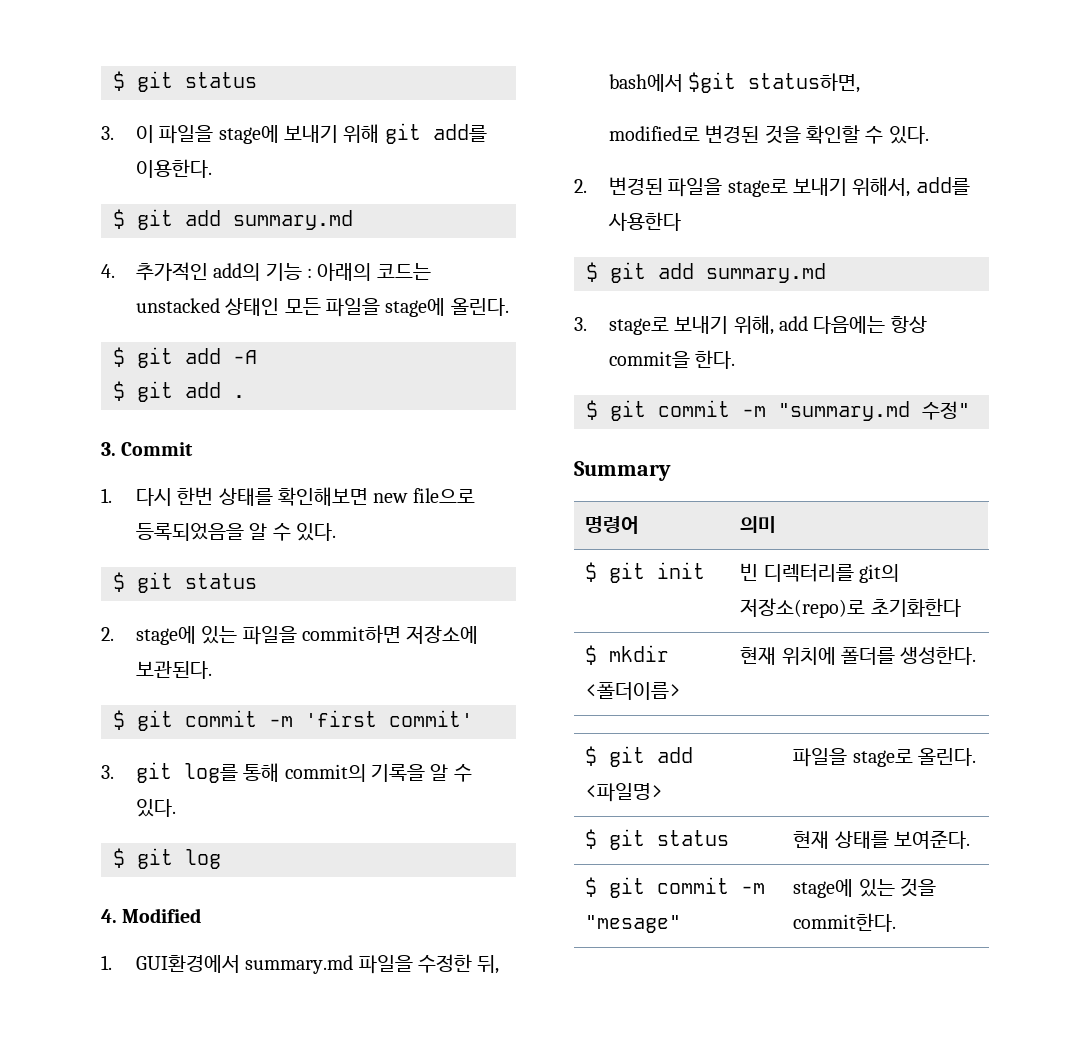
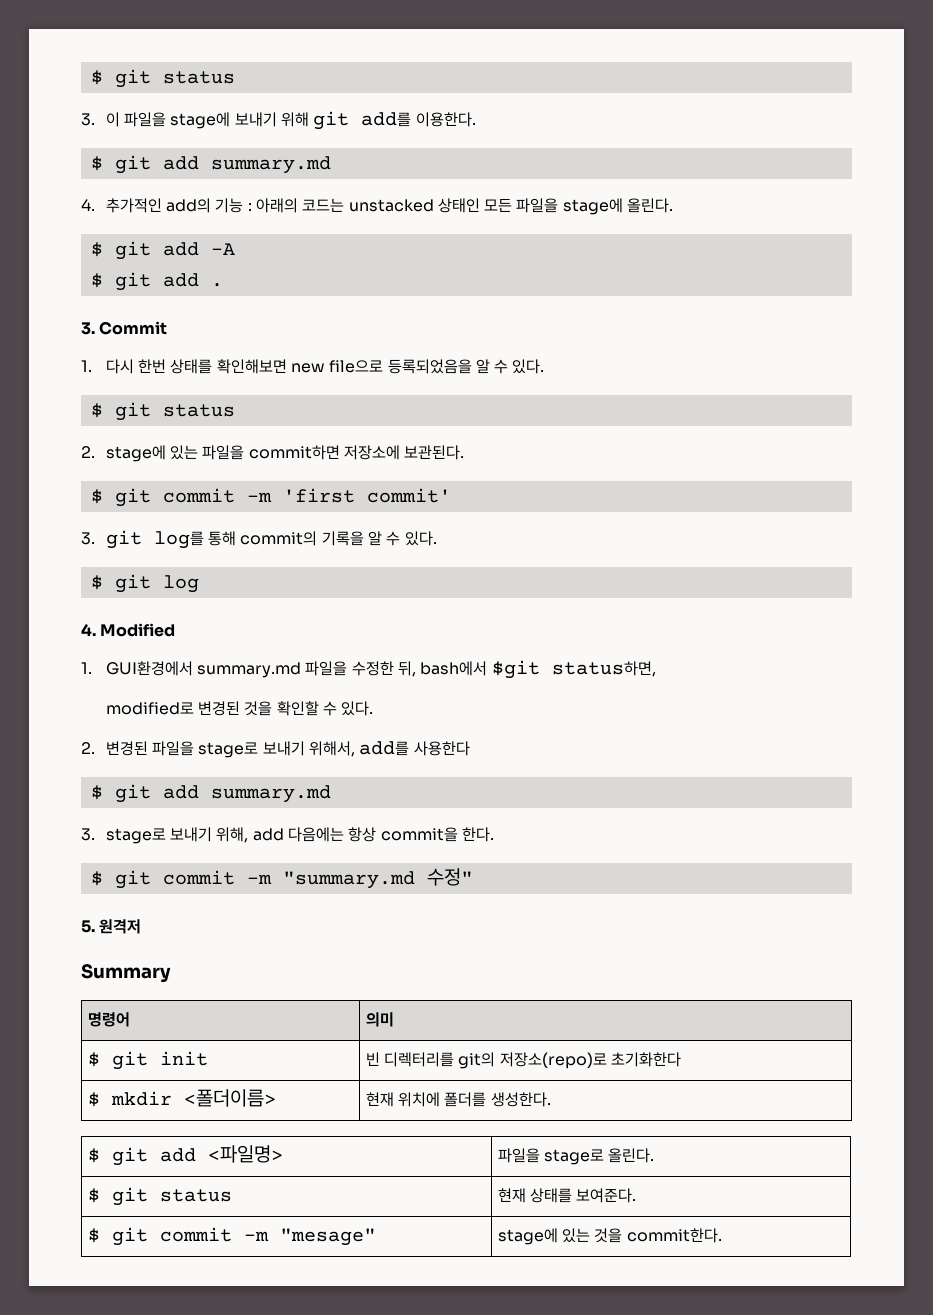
(970, 410) none -> [81,919,142,934] // 5. 원격저

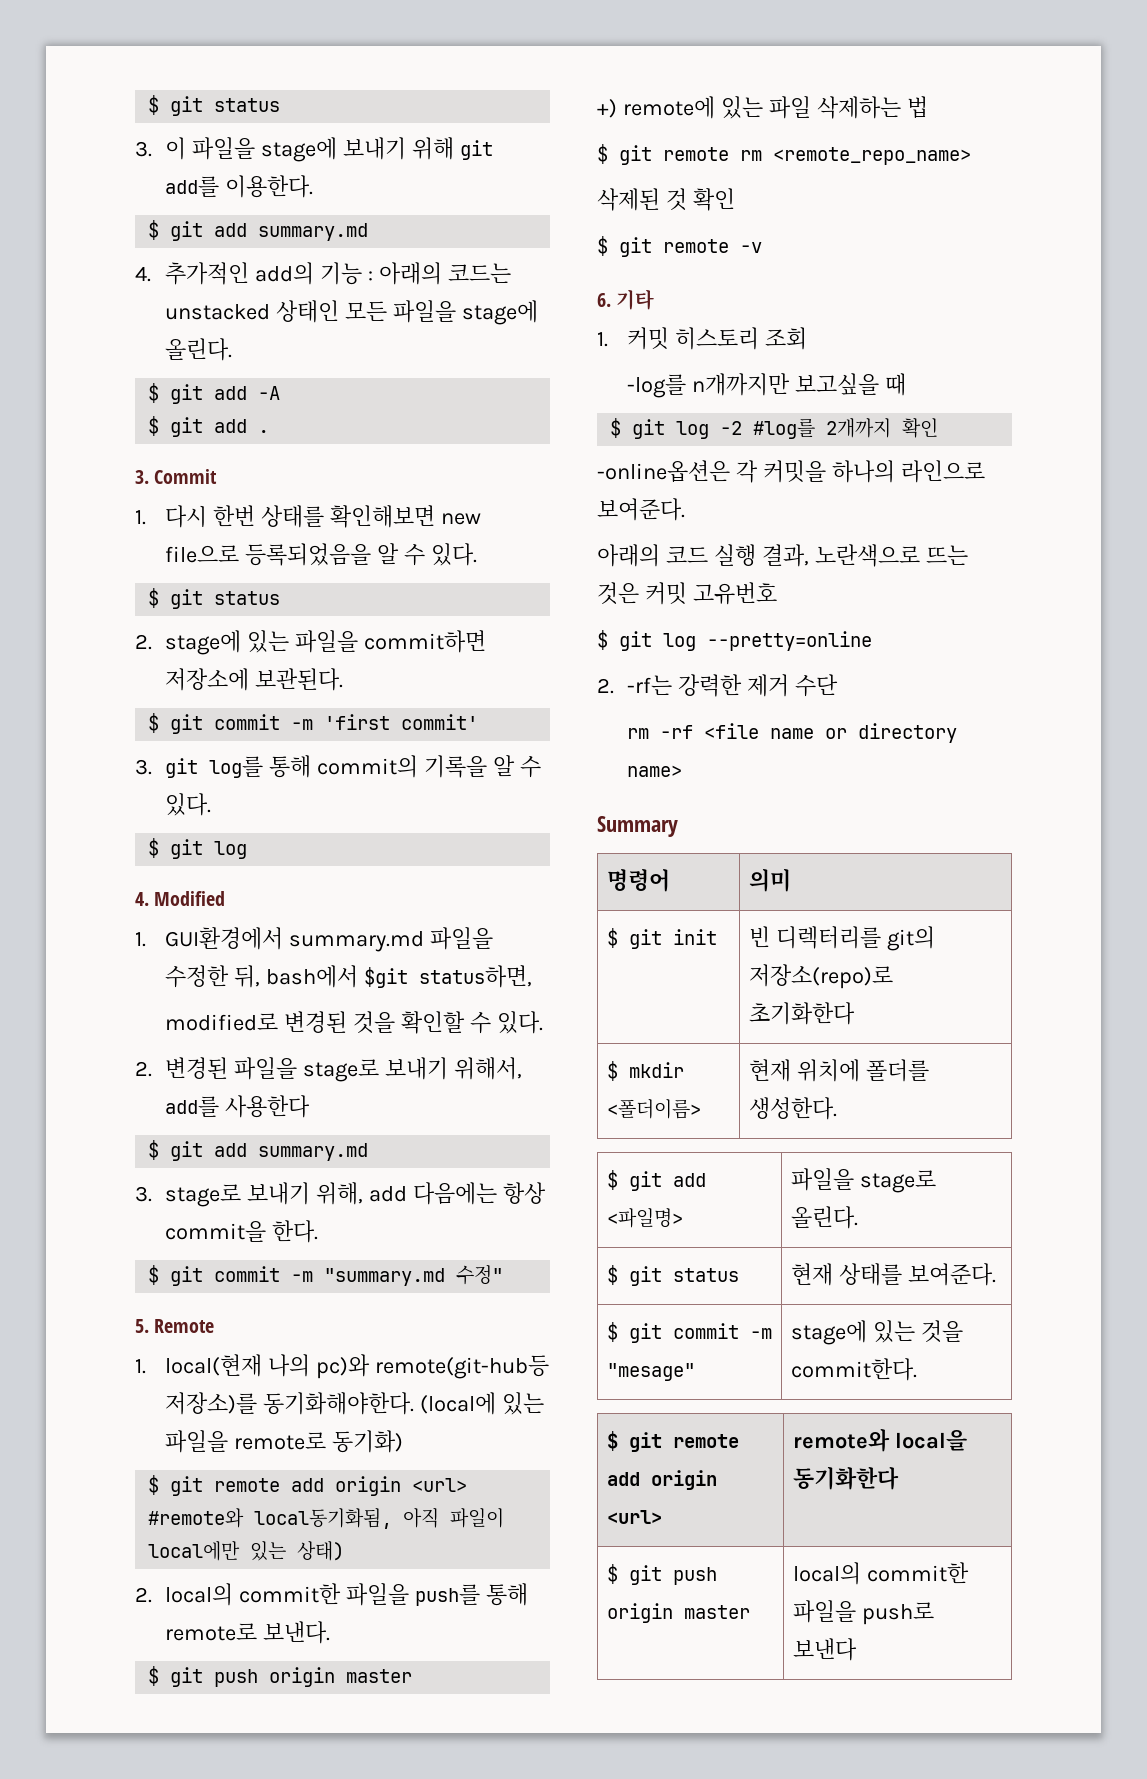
[99,919,142,934] 원격저 -> [154,1319,215,1333] [135,1354,549,1379] [165,1392,544,1415] [165,1430,403,1453] [148,1475,468,1496] [148,1508,505,1529] [148,1541,345,1561] [135,1583,528,1606] [165,1621,330,1644] [148,1666,413,1687] [597,96,928,119] [597,144,971,165] [597,188,735,211] [597,236,762,257] [597,289,655,310] [597,327,807,350] [627,373,906,398] [610,418,939,439] [597,460,985,483] [597,498,685,521] [597,544,968,567] [597,582,777,605] [597,630,872,651] [597,674,838,697] [627,723,958,743] [627,765,683,777] Remote // 1. local(현재 나의 pc)와 remote(git-hub등 저장소)를 동기화해야한다. (local에 있는 파일을 remote로 동기화) // $ git remote add origin <url> #remote와 local동기화됨, 아직 파일이 local에만 있는 상태) // 2. local의 commit한 파일을 push를 통해 remote로 보낸다. // $ git push origin master // +) remote에 있는 파일 삭제하는 법 // $ git remote rm <remote_repo_name> // 삭제된 것 확인 // $ git remote -v // 6. 기타 // 1. 커밋 히스토리 조회 // -log를 n개까지만 보고싶을 때 // $ git log -2 #log를 2개까지 확인 // -online옵션은 각 커밋을 하나의 라인으로 보여준다. // 아래의 코드 실행 결과, 노란색으로 뜨는 것은 커밋 고유번호 // $ git log --pretty=online // 2. -rf는 강력한 제거 수단 // rm -rf <file name or directory name>
(722, 1235) none -> [606,1431,739,1452] [606,1470,717,1490] [606,1510,662,1524] [792,1429,967,1452] [792,1466,899,1490] [606,1564,717,1585] [606,1603,750,1623] [792,1562,969,1585] [792,1600,934,1625] [792,1638,857,1661] // $ git remote add origin <url> | remote와 local을 동기화한다 // $ git push origin master | local의 commit한 파일을 push로 보낸다

